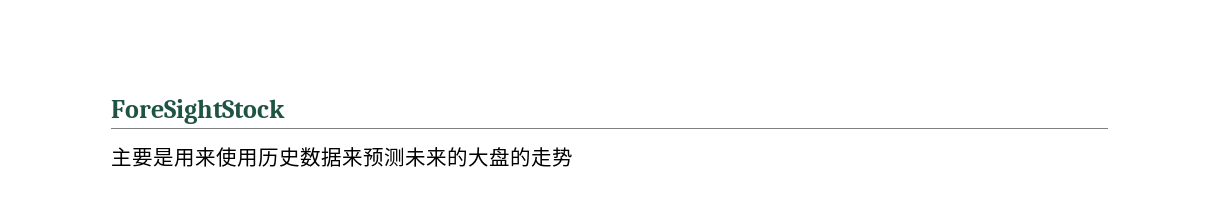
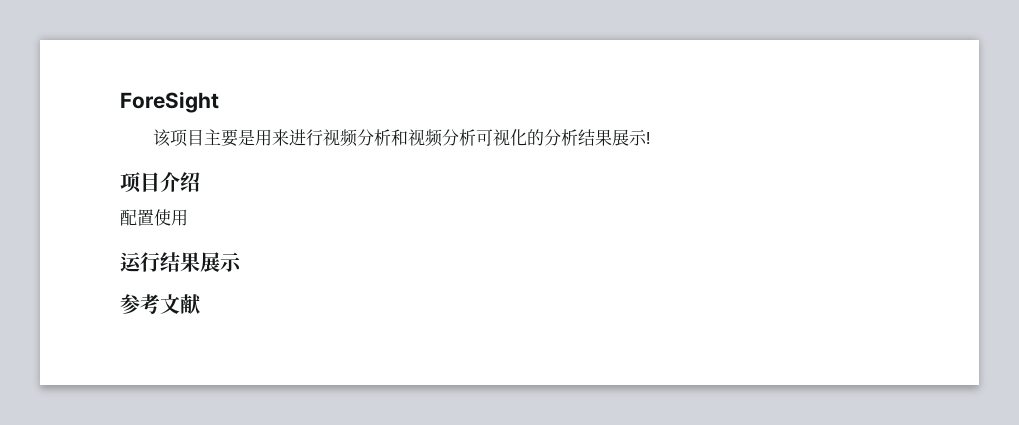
[111,99,285,124] [111,147,573,167] ForeSightStock // 主要是用来使用历史数据来预测未来的大盘的走势 -> [120,91,219,113] [153,129,651,147] [120,172,200,193] [120,209,188,226] [120,252,242,272] [120,294,201,314] ForeSight // 该项目主要是用来进行视频分析和视频分析可视化的分析结果展示! // 项目介绍 // 配置使用 // 运行结果展示 // 参考文献

